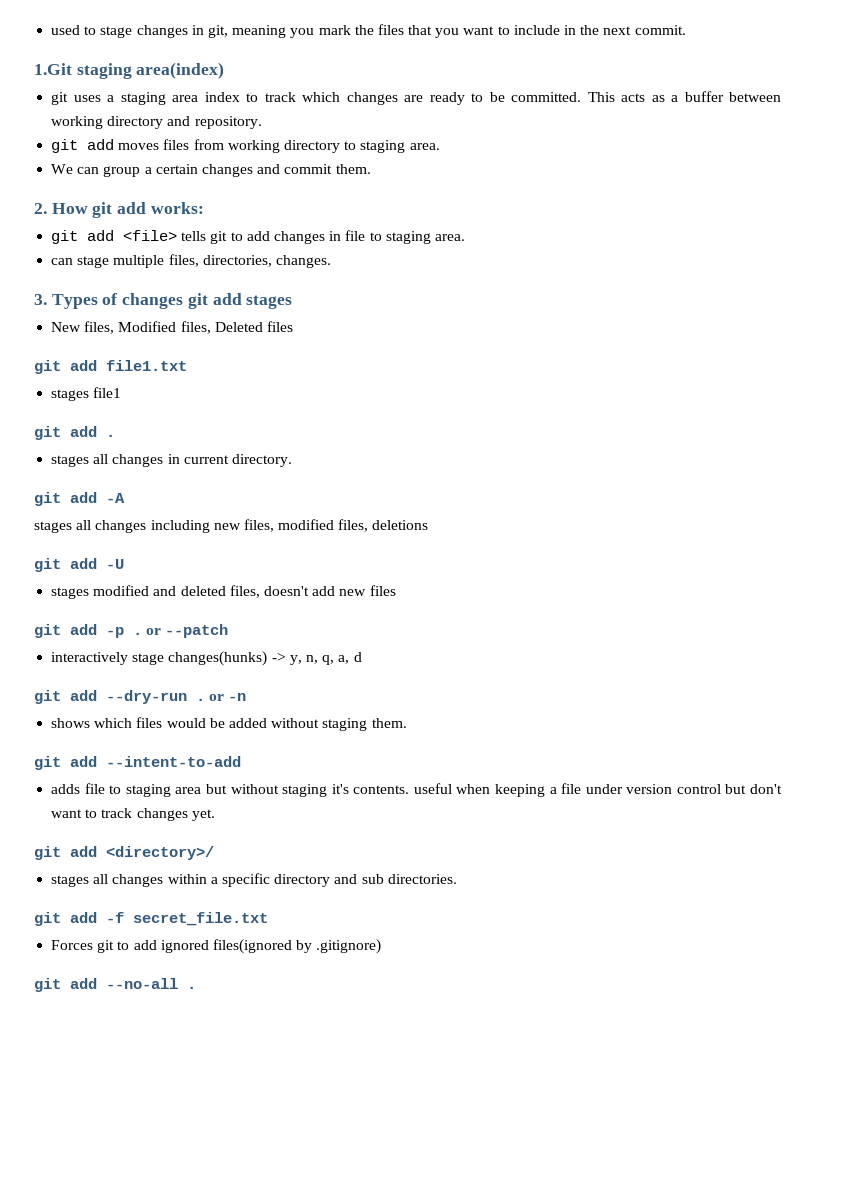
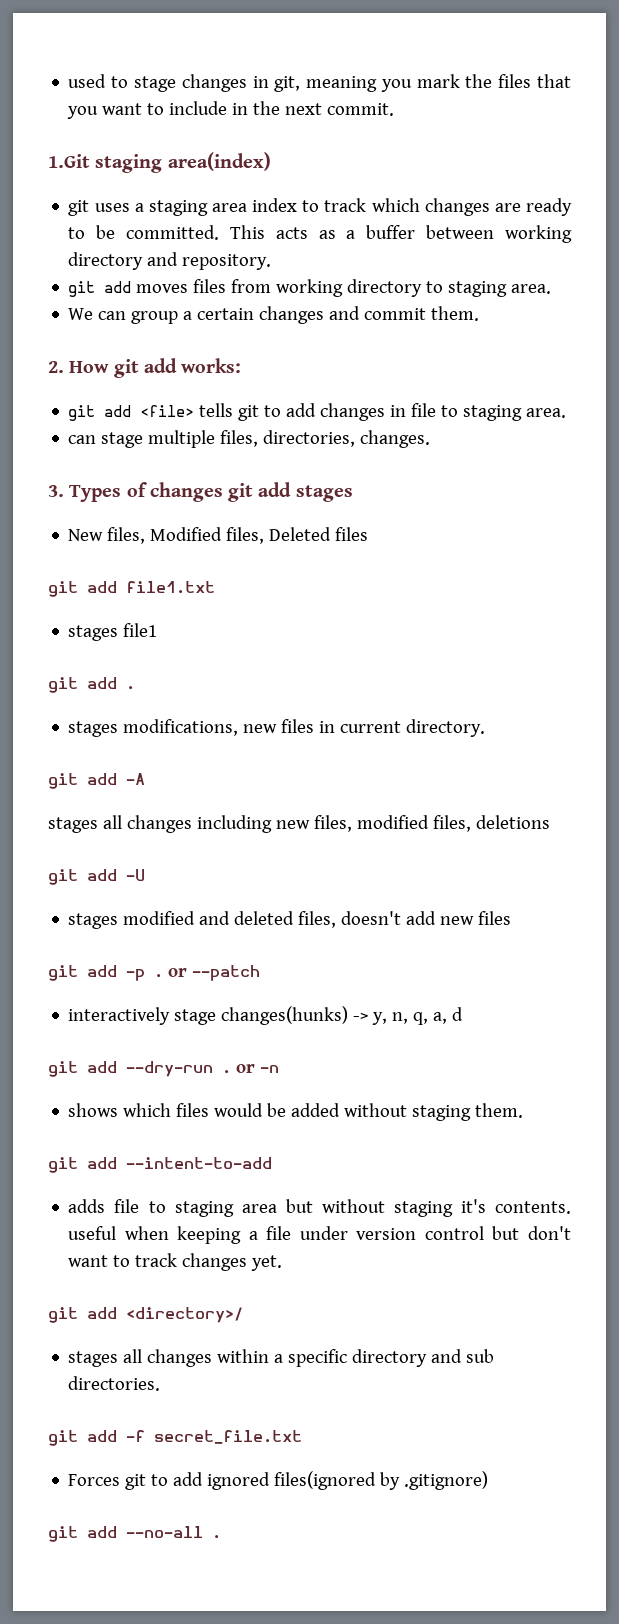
[93,454,164,467] all changes -> [123,719,315,736] modifications, new files

